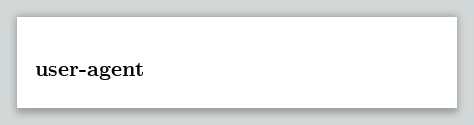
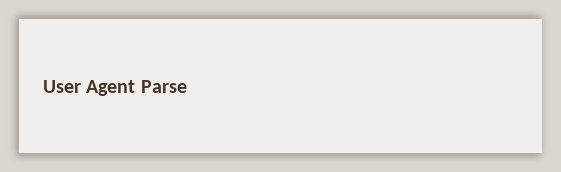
[35,63,144,80] user-agent -> [43,80,187,96] User Agent Parse

